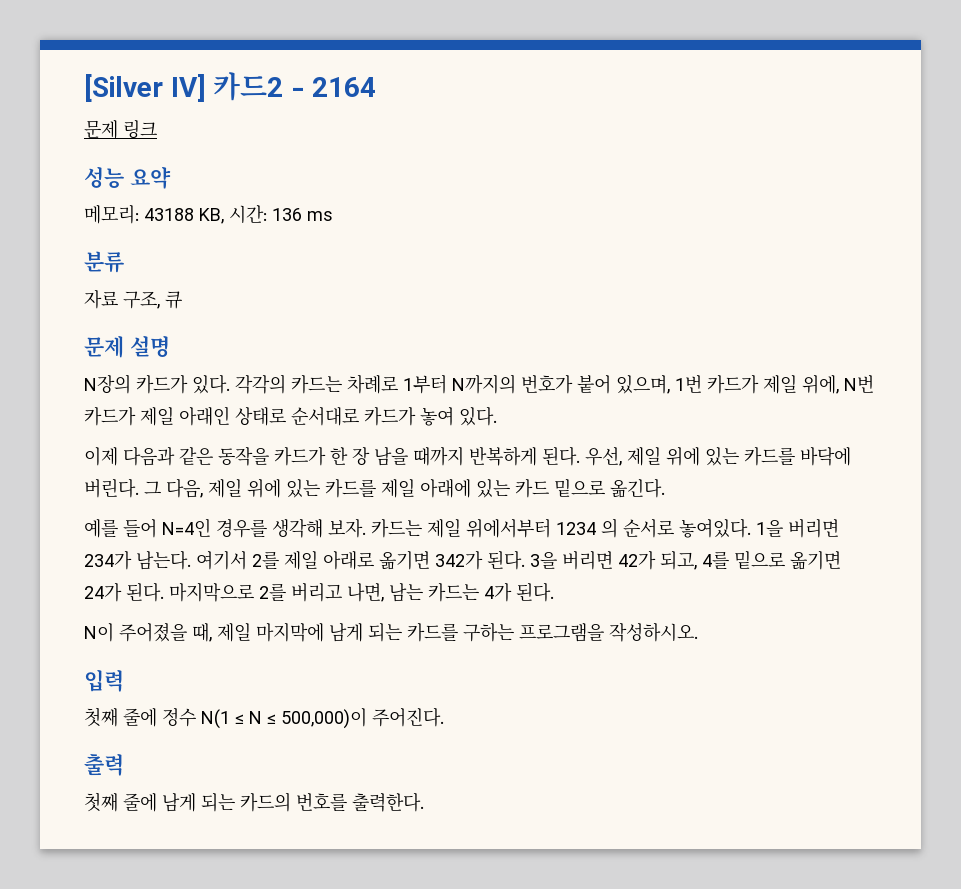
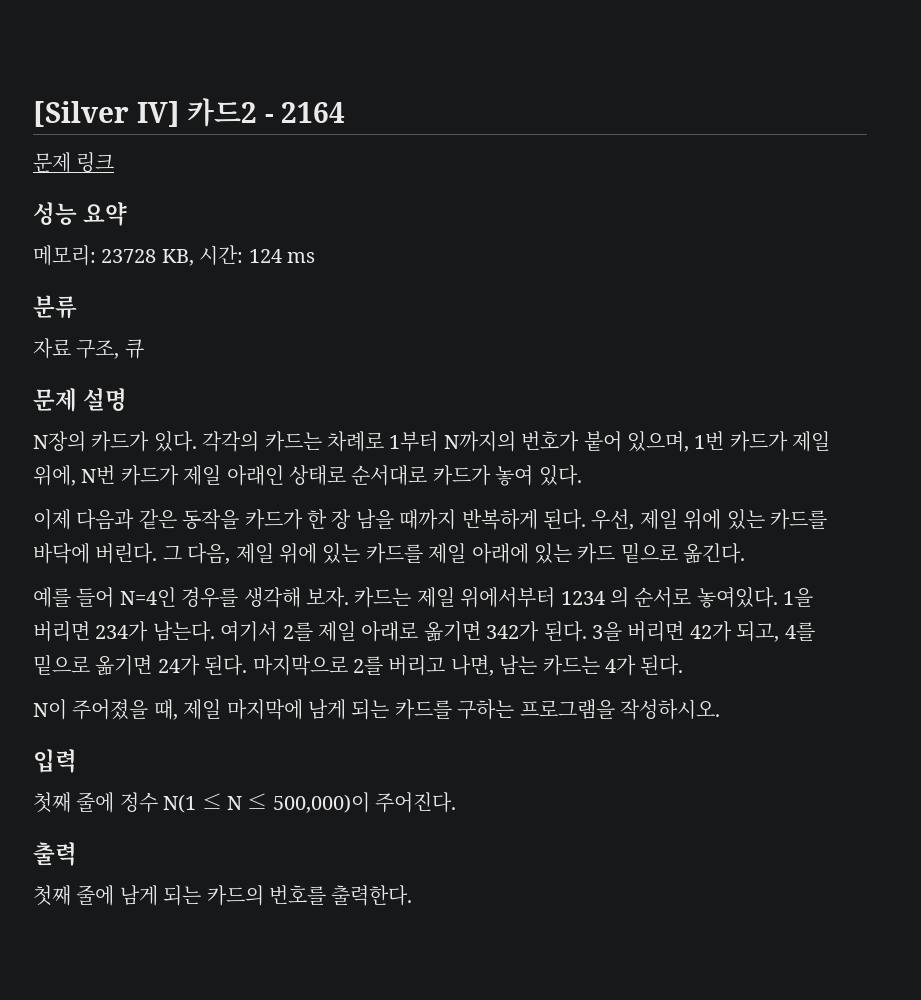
[144,208,194,221] 43188 -> [101,249,157,263] 23728
[272,208,302,221] 136 -> [248,249,282,263] 124

